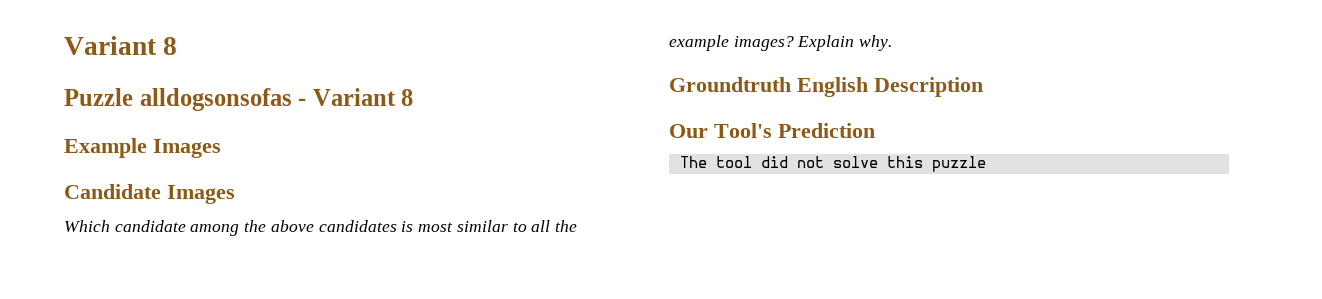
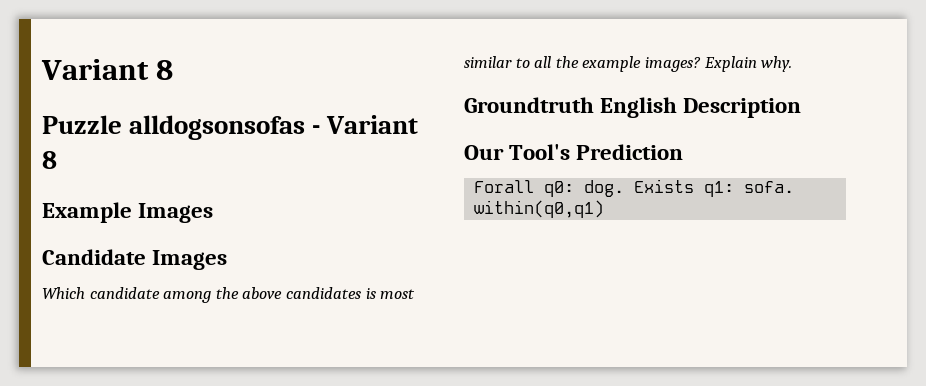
[679,156,986,172] The tool did not solve this puzzle -> [474,179,795,197] [474,200,605,218] Forall q0: dog. Exists q1: sofa. within(q0,q1)

